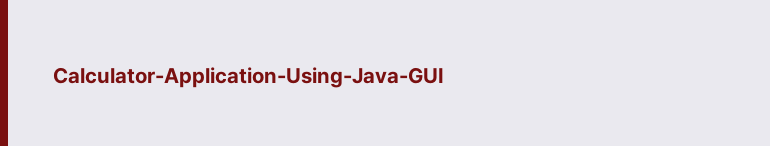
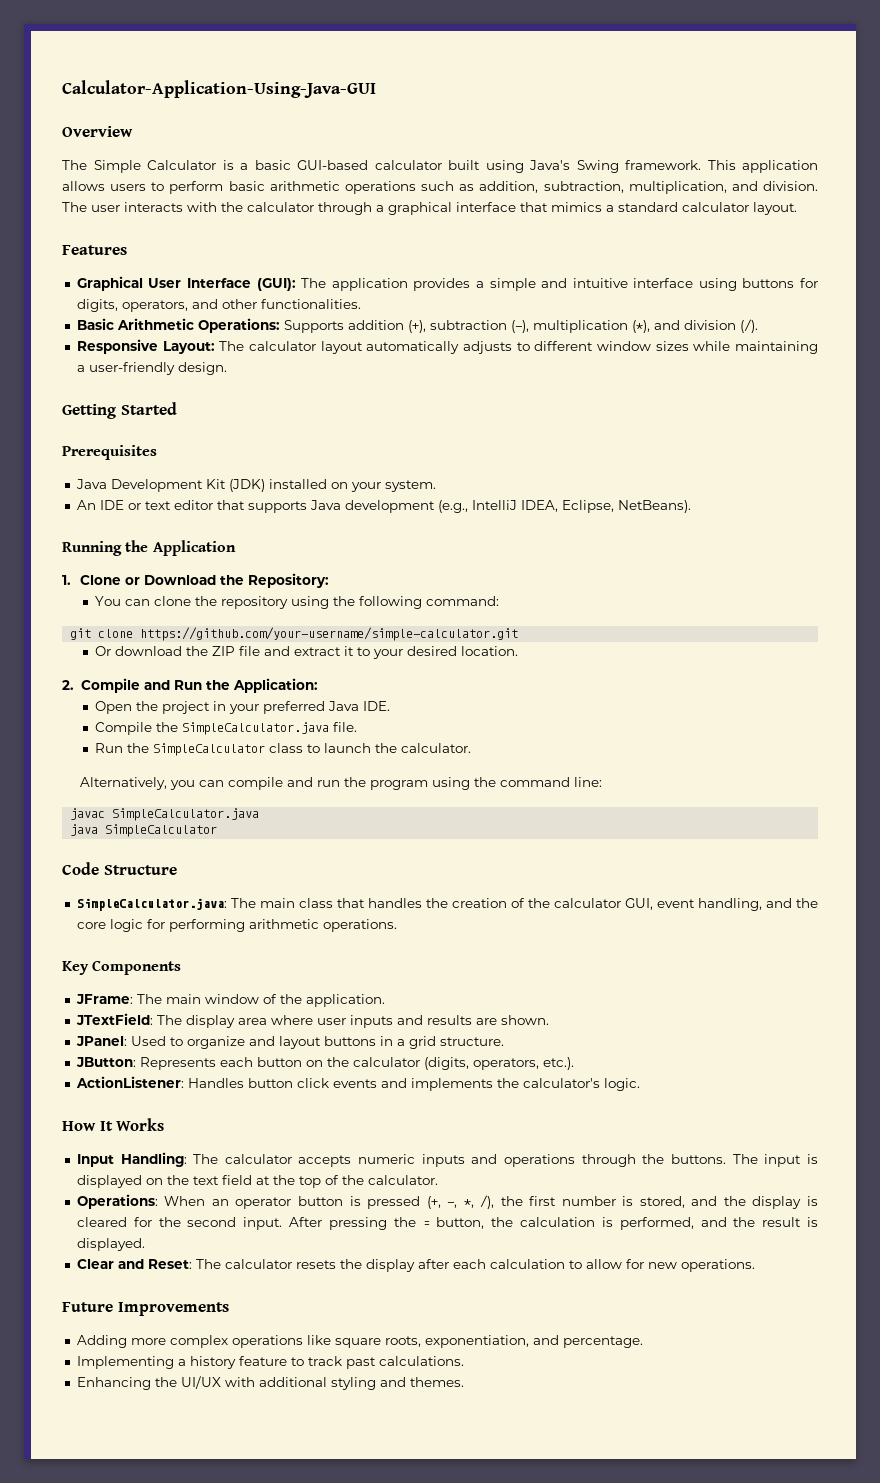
(444, 77) none -> [62,126,133,137] [62,160,818,173] [62,181,818,194] [62,202,797,215] [62,245,127,255] [76,276,818,291] [76,299,361,312] [76,318,758,333] [76,339,818,354] [76,362,227,375] [62,402,177,419] [62,445,157,460] [75,479,436,492] [76,500,691,513] [62,540,236,556] [62,573,330,588] [95,596,500,609] [70,627,519,641] [95,646,519,659] [62,678,318,693] [95,701,391,714] [95,722,358,735] [95,743,472,756] [80,777,603,790] [70,808,260,821] [70,824,218,837] [62,862,177,875] [76,898,818,911] [76,919,397,932] [62,960,182,975] [75,994,385,1007] [75,1013,549,1028] [75,1036,504,1049] [75,1057,574,1070] [75,1076,640,1091] [62,1118,165,1131] [76,1152,819,1167] [76,1175,438,1188] [76,1194,818,1209] [76,1217,819,1230] [76,1238,145,1251] [76,1259,755,1272] [62,1302,229,1316] [76,1335,643,1348] [76,1356,464,1369] [76,1376,464,1390] // Overview // The Simple Calculator is a basic GUI-based calculator built using Java's Swing framework. This application allows users to perform basic arithmetic operations such as addition, subtraction, multiplication, and division. The user interacts with the calculator through a graphical interface that mimics a standard calculator layout. // Features // Graphical User Interface (GUI): The application provides a simple and intuitive interface using buttons for digits, operators, and other functionalities. // Basic Arithmetic Operations: Supports addition (+), subtraction (-), multiplication (*), and division (/). // Responsive Layout: The calculator layout automatically adjusts to different window sizes while maintaining a user-friendly design. // Getting Started // Prerequisites // Java Development Kit (JDK) installed on your system. // An IDE or text editor that supports Java development (e.g., IntelliJ IDEA, Eclipse, NetBeans). // Running the Application // 1. Clone or Download the Repository: // You can clone the repository using the following command: // git clone https://github.com/your-username/simple-calculator.git // Or download the ZIP file and extract it to your desired location. // 2. Compile and Run the Application: // Open the project in your preferred Java IDE. // Compile the SimpleCalculator.java file. // Run the SimpleCalculator class to launch the calculator. // Alternatively, you can compile and run the program using the command line: // javac SimpleCalculator.java // java SimpleCalculator // Code Structure // SimpleCalculator.java: The main class that handles the creation of the calculator GUI, event handling, and the core logic for performing arithmetic operations. // Key Components // JFrame: The main window of the application. // JTextField: The display area where user inputs and results are shown. // JPanel: Used to organize and layout buttons in a grid structure. // JButton: Represents each button on the calculator (digits, operators, etc.). // ActionListener: Handles button click events and implements the calculator's logic. // How It Works // Input Handling: The calculator accepts numeric inputs and operations through the buttons. The input is displayed on the text field at the top of the calculator. // Operations: When an operator button is pressed (+, -, *, /), the first number is stored, and the display is cleared for the second input. After pressing the = button, the calculation is performed, and the result is displayed. // Clear and Reset: The calculator resets the display after each calculation to allow for new operations. // Future Improvements // Adding more complex operations like square roots, exponentiation, and percentage. // Implementing a history feature to track past calculations. // Enhancing the UI/UX with additional styling and themes.

